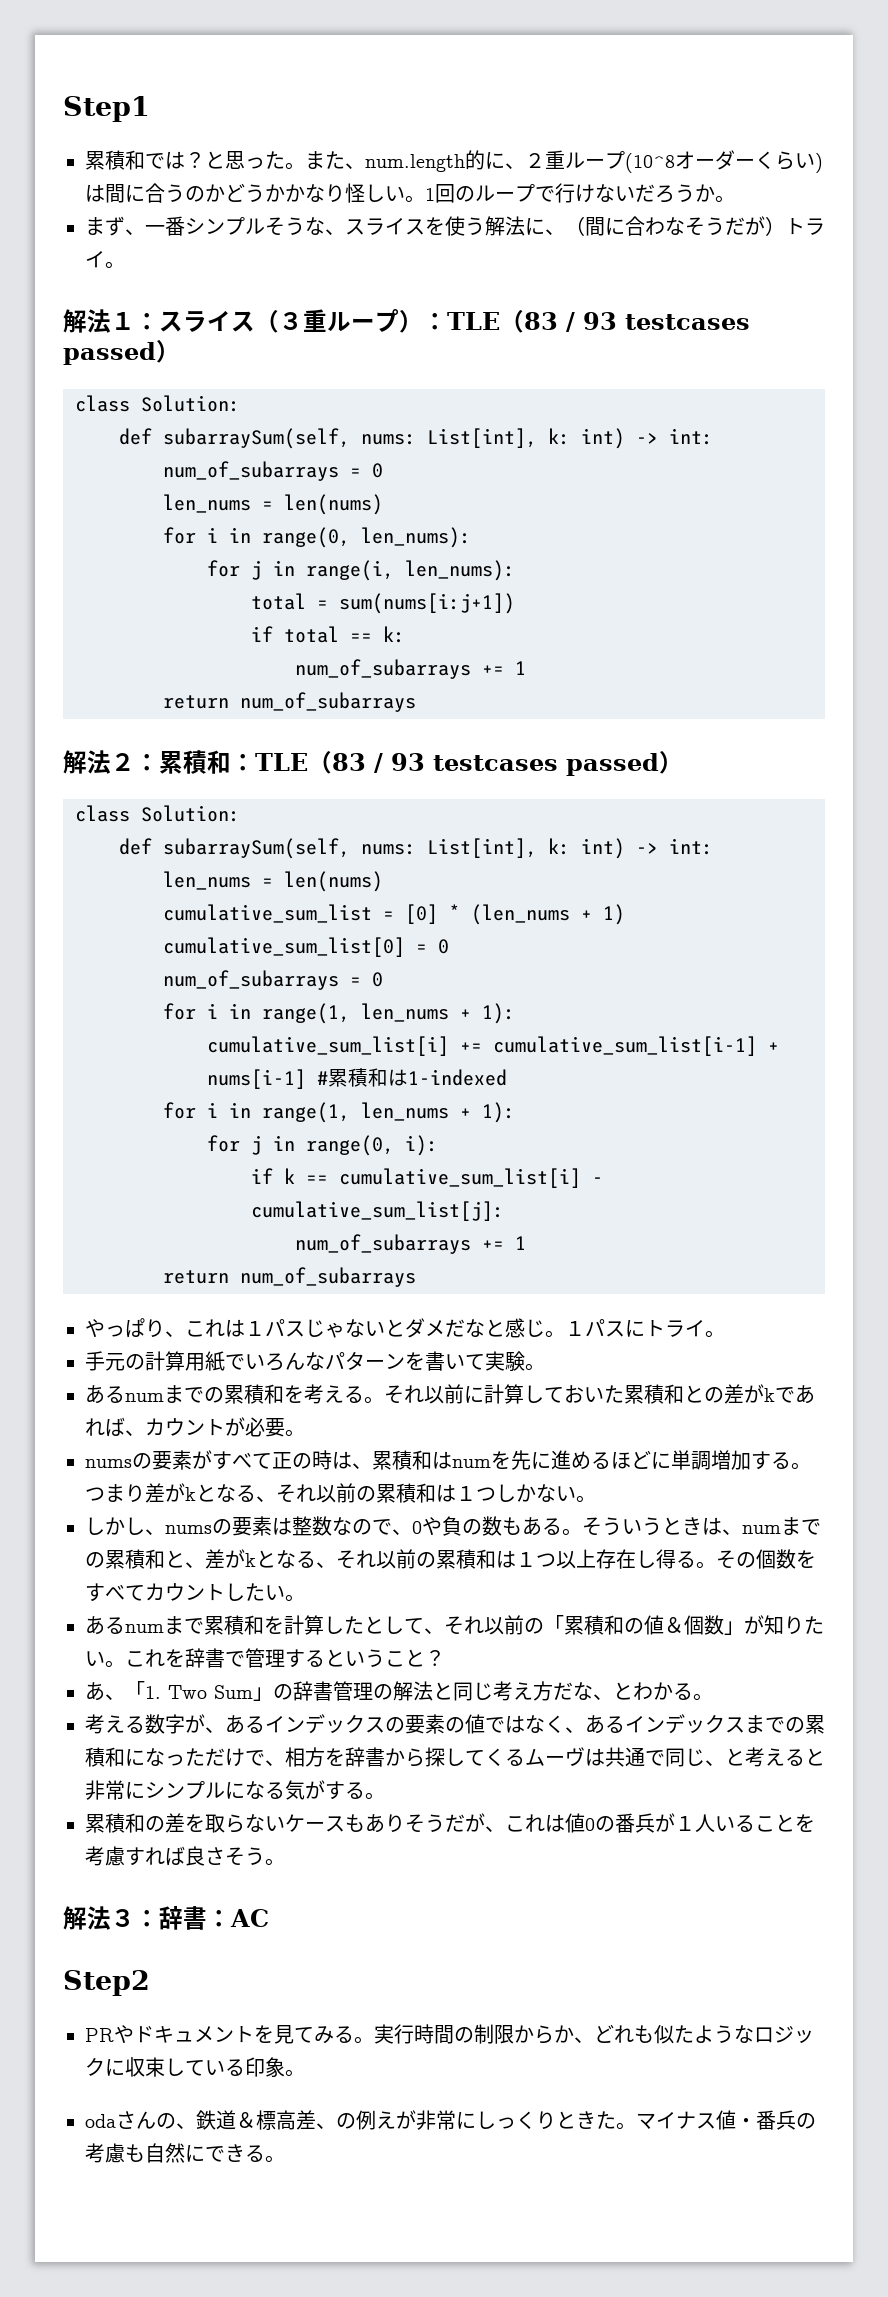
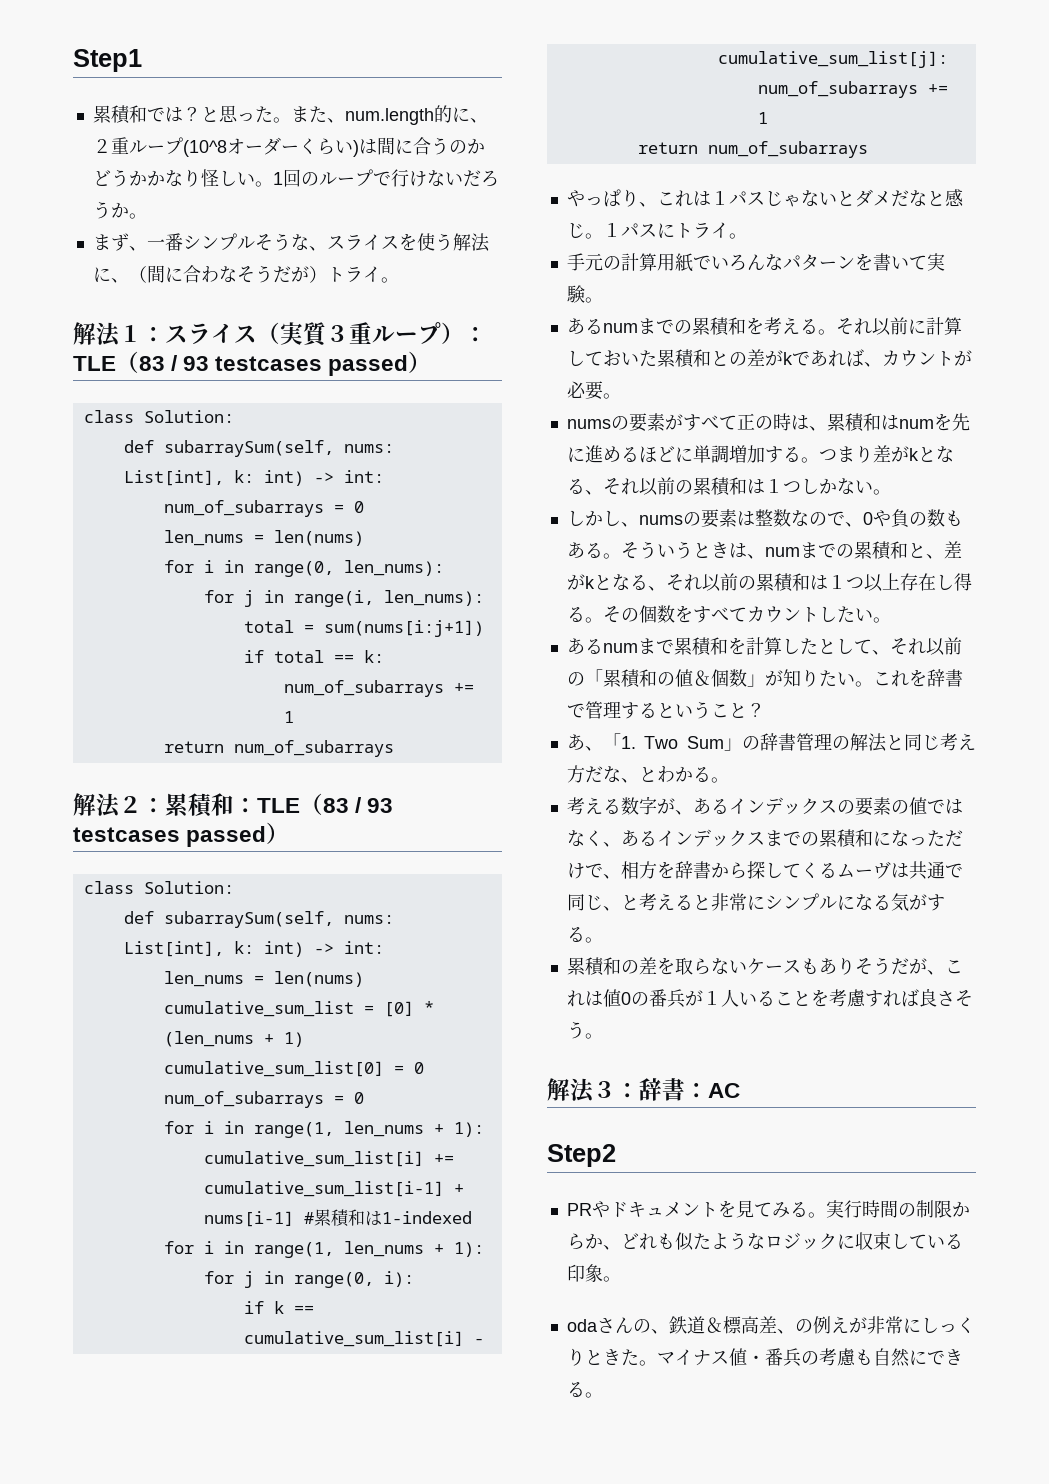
(279, 321) none -> [280,322,328,347] 実質

